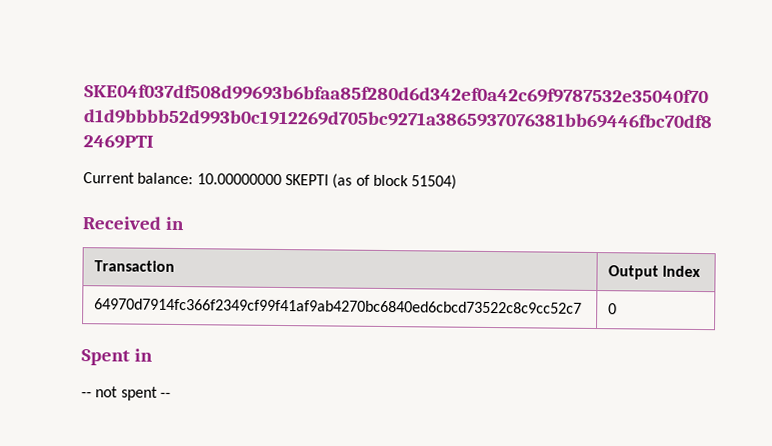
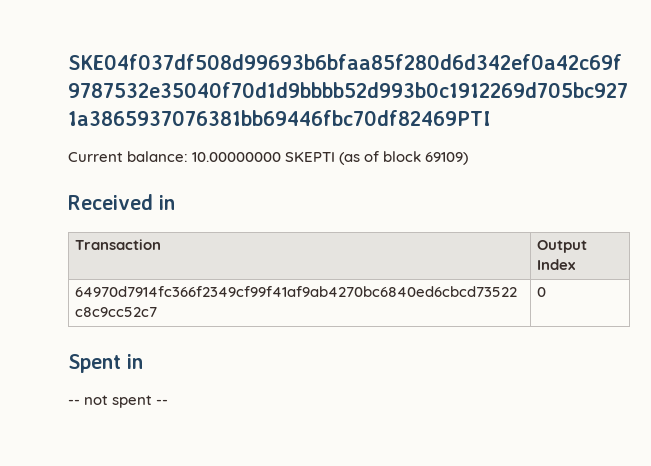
[411,174,458,190] 51504) -> [425,152,469,165] 69109)

